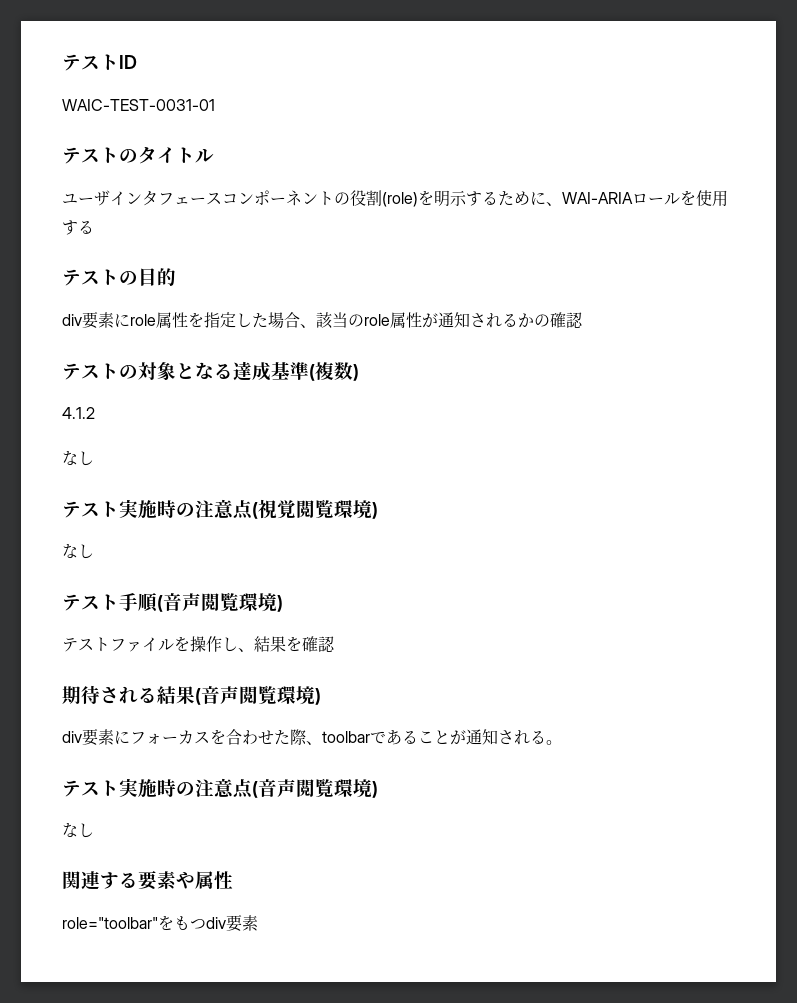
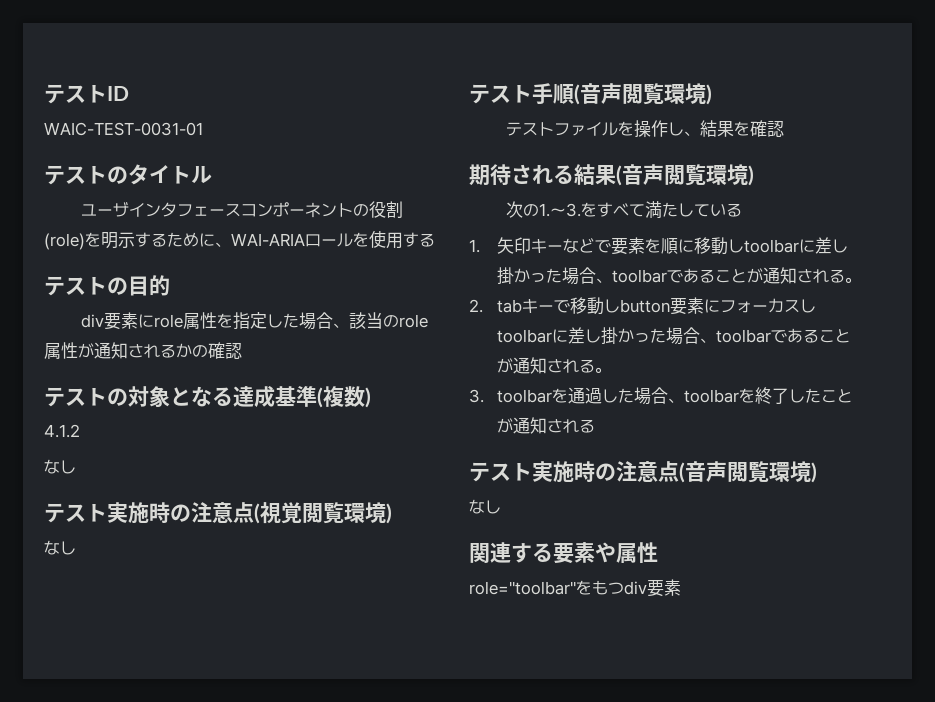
[62,729,562,746] div要素にフォーカスを合わせた際、toolbarであることが通知される。 -> [505,201,742,219] [469,237,849,255] [497,267,862,285] [469,297,817,315] [497,327,852,345] [497,357,612,374] [469,387,854,405] [497,417,596,434] 次の1.〜3.をすべて満たしている // 1.矢印キーなどで要素を順に移動しtoolbarに差し掛かった場合、toolbarであることが通知される。 // 2. tabキーで移動しbutton要素にフォーカスしtoolbarに差し掛かった場合、toolbarであることが通知される。 // 3. toolbarを通過した場合、toolbarを終了したことが通知される

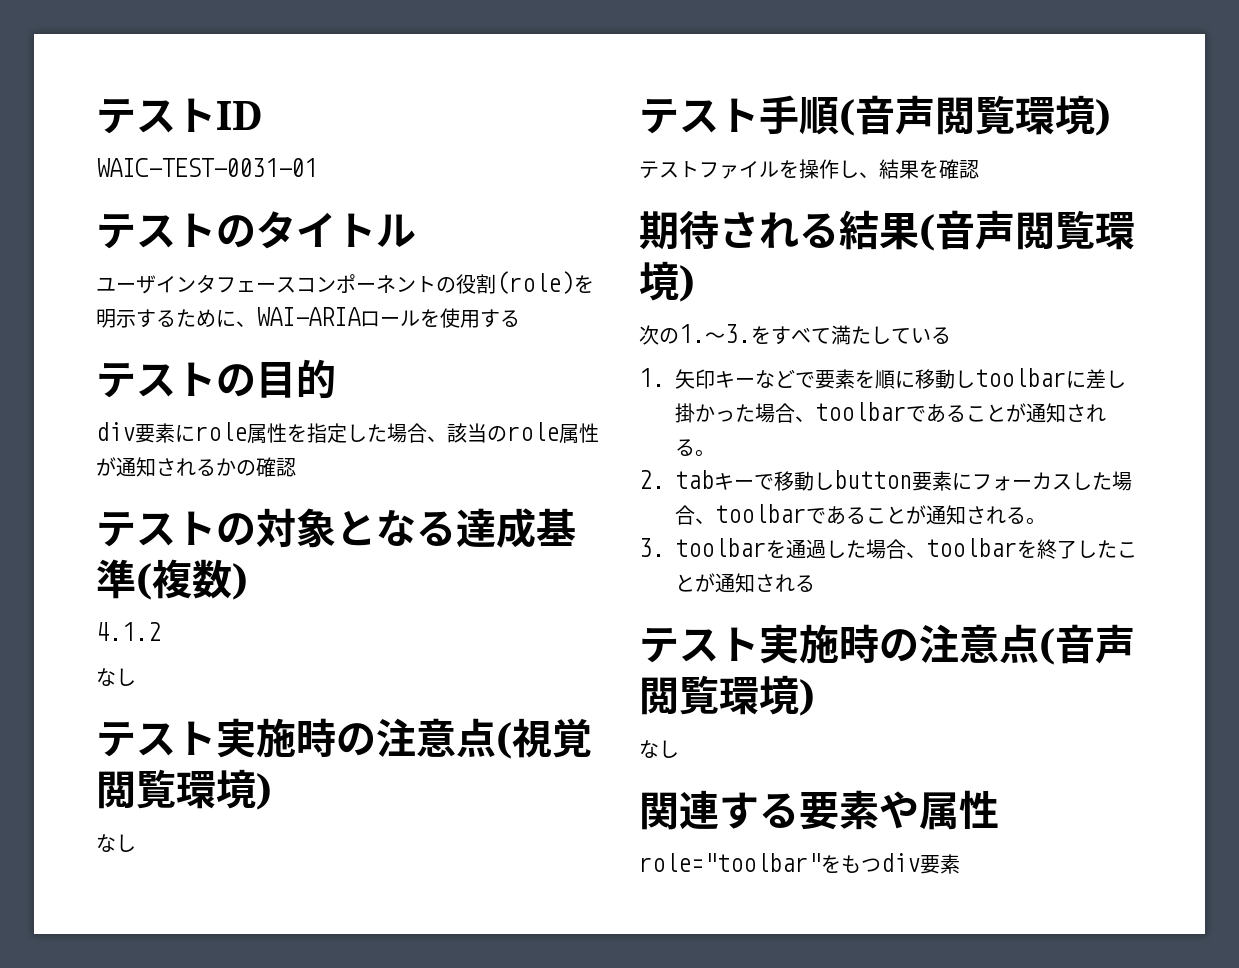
[497,327,651,345] toolbarに差し掛かっ -> (1092, 481) none

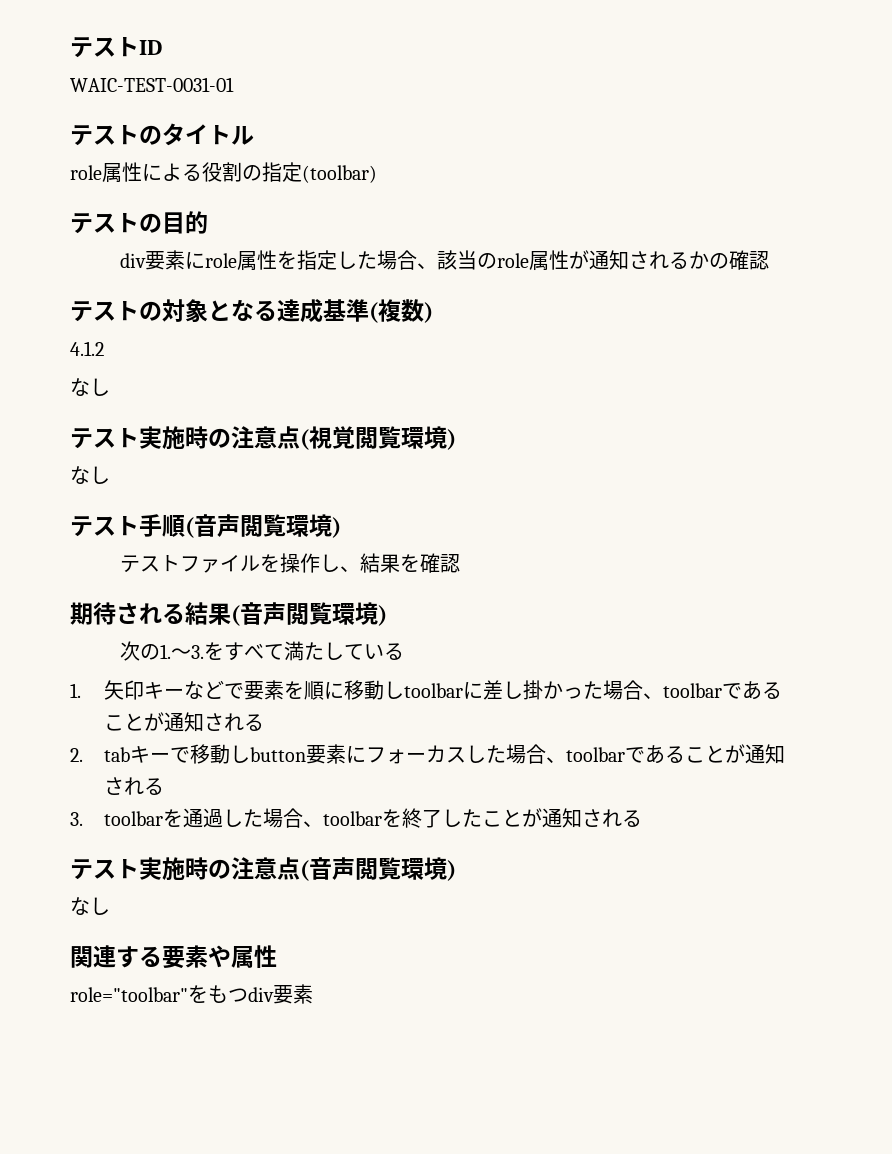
[96,271,594,294] [96,307,520,328] ユーザインタフェースコンポーネントの役割(role)を明示するために、WAI-ARIAロールを使用する -> [70,162,377,183] role属性による役割の指定(toolbar)
[695,449,715,457] 。 -> (264, 722) none
[1026,517,1046,525] 。 -> (164, 786) none

